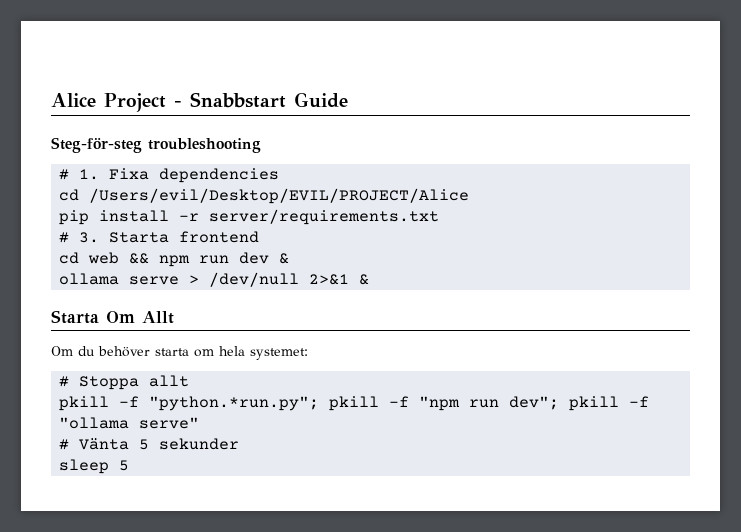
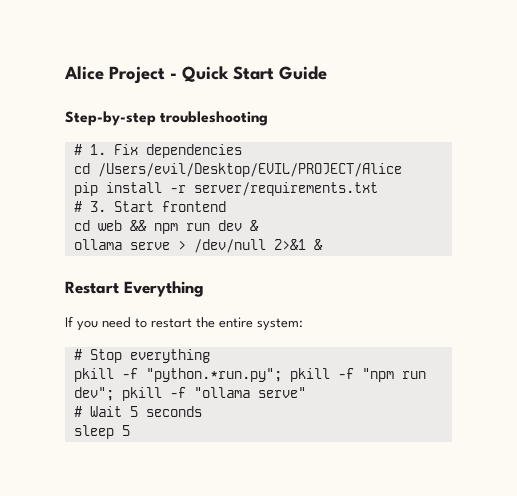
[190,92,286,108] Snabbstart -> [182,66,274,82] Quick Start
[51,137,142,153] Steg-för-steg -> [65,111,156,126] Step-by-step
[109,168,150,180] Fixa -> [113,144,138,155] Fix
[109,232,170,243] Starta -> [113,201,154,212] Start
[51,310,174,324] [51,346,308,360] [59,375,190,390] Starta Om Allt // Om du behöver starta om hela systemet: // # Stoppa allt -> [65,281,204,297] [65,316,303,331] [73,349,210,363] Restart Everything // If you need to restart the entire system: // # Stop everything
[79,438,240,450] Vänta 5 sekunder -> [89,406,202,417] Wait 5 seconds

